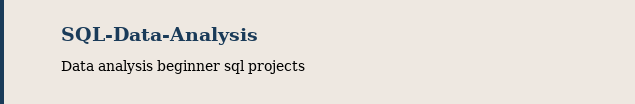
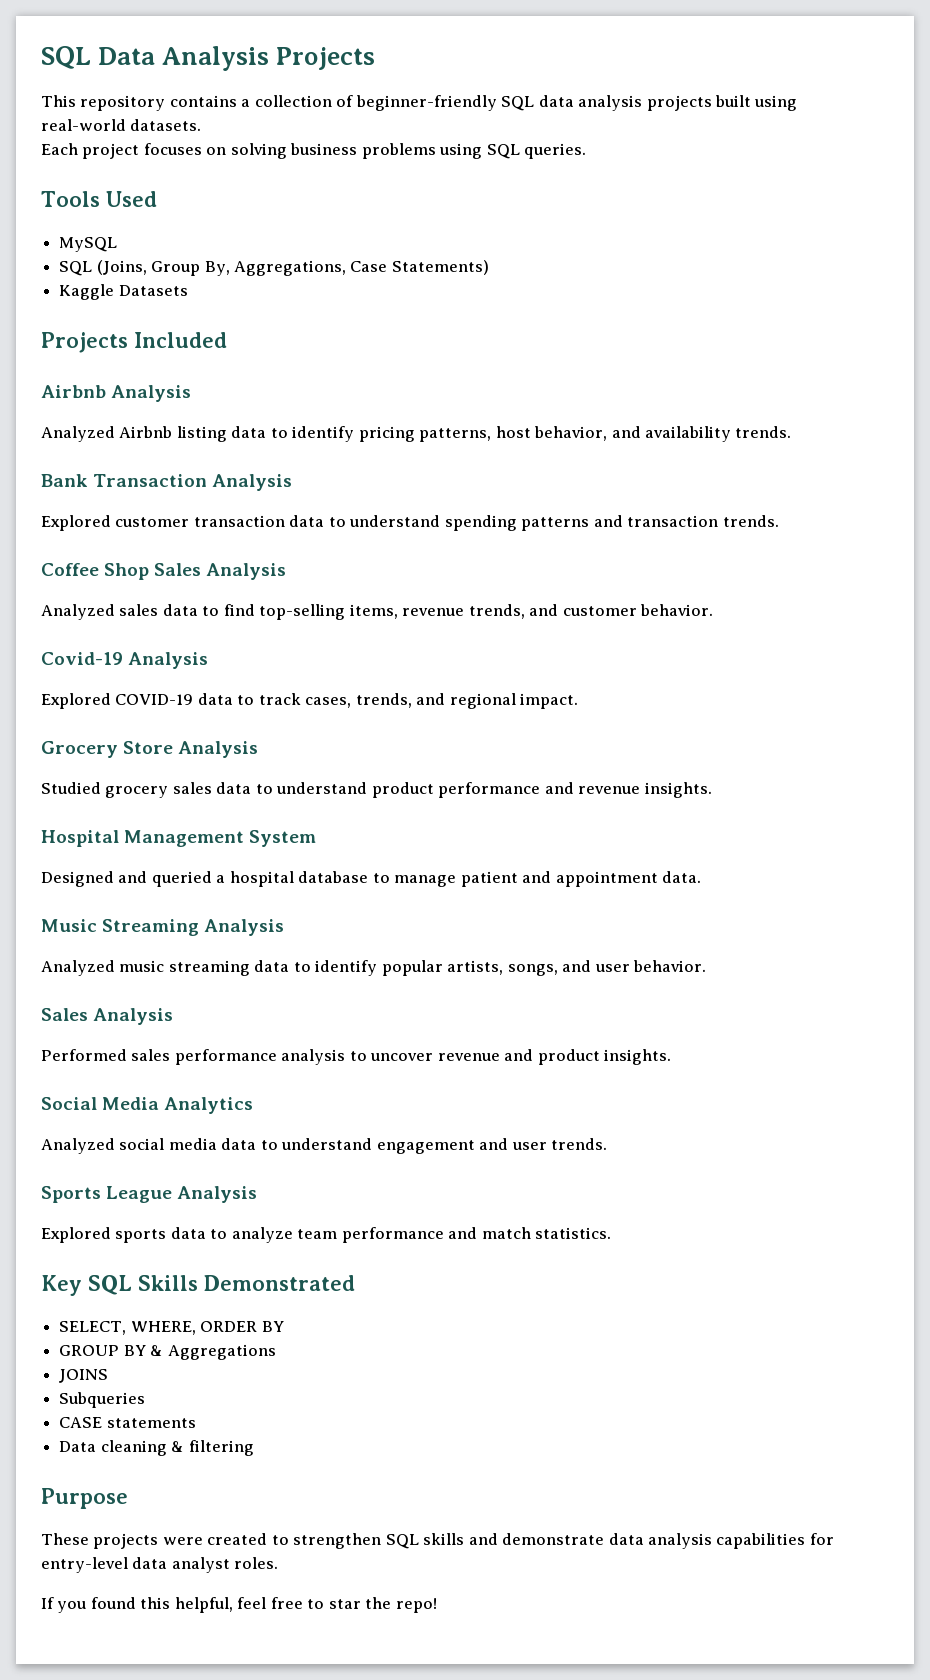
[61,27,258,45] [61,60,305,74] SQL-Data-Analysis // Data analysis beginner sql projects -> [41,46,376,71] [41,95,798,111] [41,119,202,131] [41,143,587,159] [41,191,157,207] [59,237,118,252] [59,260,489,276] [59,284,188,300] [41,332,227,353] [41,385,192,402] [41,426,792,442] [41,474,293,491] [41,515,779,531] [41,563,287,580] [41,604,714,620] [41,652,209,669] [41,693,579,709] [41,741,259,758] [41,782,712,798] [41,830,317,847] [41,871,702,887] [41,919,285,936] [41,960,707,976] [41,1008,174,1025] [41,1049,672,1065] [41,1097,254,1114] [41,1138,608,1154] [41,1186,258,1203] [41,1227,612,1243] [41,1275,355,1296] [59,1321,284,1335] [59,1344,276,1360] [59,1369,109,1383] [59,1392,146,1408] [59,1417,196,1428] [59,1440,254,1456] [41,1488,128,1509] [41,1533,834,1549] [41,1557,279,1573] [41,1597,437,1613] SQL Data Analysis Projects // This repository contains a collection of beginner-friendly SQL data analysis projects built using real-world datasets. // Each project focuses on solving business problems using SQL queries. // Tools Used // MySQL // SQL (Joins, Group By, Aggregations, Case Statements) // Kaggle Datasets // Projects Included // Airbnb Analysis // Analyzed Airbnb listing data to identify pricing patterns, host behavior, and availability trends. // Bank Transaction Analysis // Explored customer transaction data to understand spending patterns and transaction trends. // Coffee Shop Sales Analysis // Analyzed sales data to find top-selling items, revenue trends, and customer behavior. // Covid-19 Analysis // Explored COVID-19 data to track cases, trends, and regional impact. // Grocery Store Analysis // Studied grocery sales data to understand product performance and revenue insights. // Hospital Management System // Designed and queried a hospital database to manage patient and appointment data. // Music Streaming Analysis // Analyzed music streaming data to identify popular artists, songs, and user behavior. // Sales Analysis // Performed sales performance analysis to uncover revenue and product insights. // Social Media Analytics // Analyzed social media data to understand engagement and user trends. // Sports League Analysis // Explored sports data to analyze team performance and match statistics. // Key SQL Skills Demonstrated // SELECT, WHERE, ORDER BY // GROUP BY & Aggregations // JOINS // Subqueries // CASE statements // Data cleaning & filtering // Purpose // These projects were created to strengthen SQL skills and demonstrate data analysis capabilities for entry-level data analyst roles. // If you found this helpful, feel free to star the repo!

